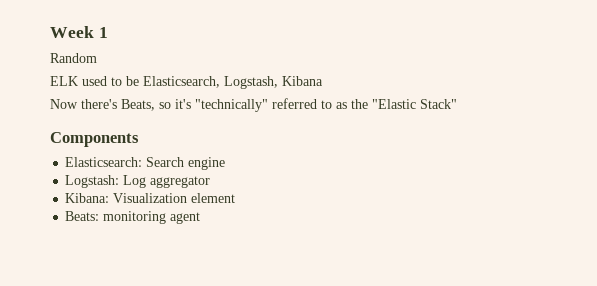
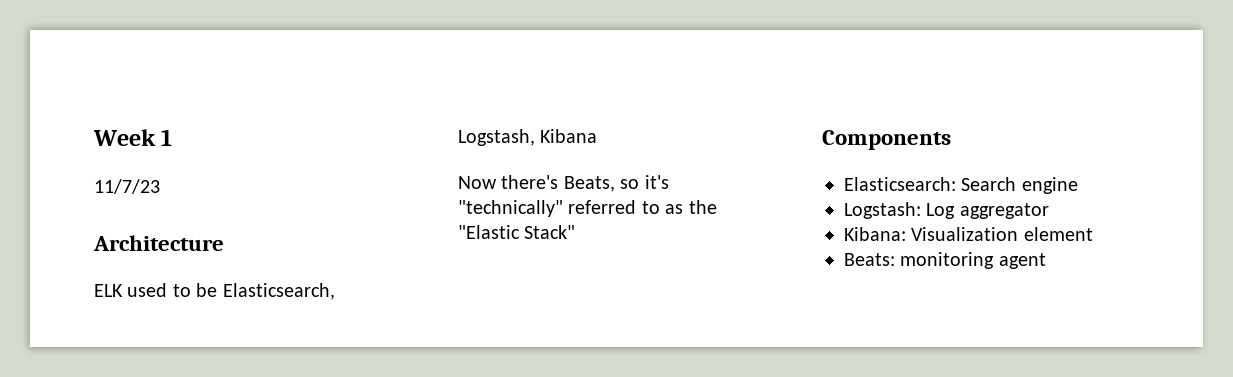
[50,53,97,63] Random -> [94,179,160,194] [93,235,224,251] 11/7/23 // Architecture

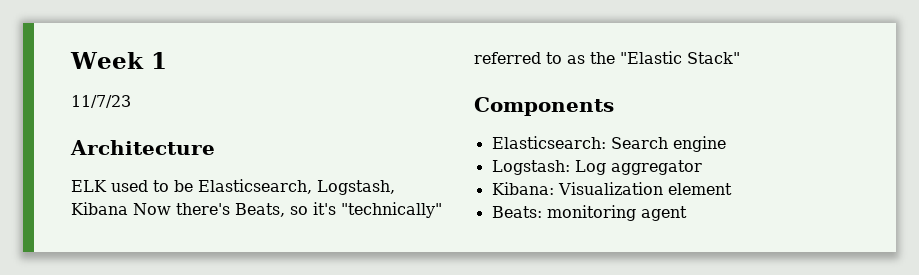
(598, 136) // -> (128, 208) none

